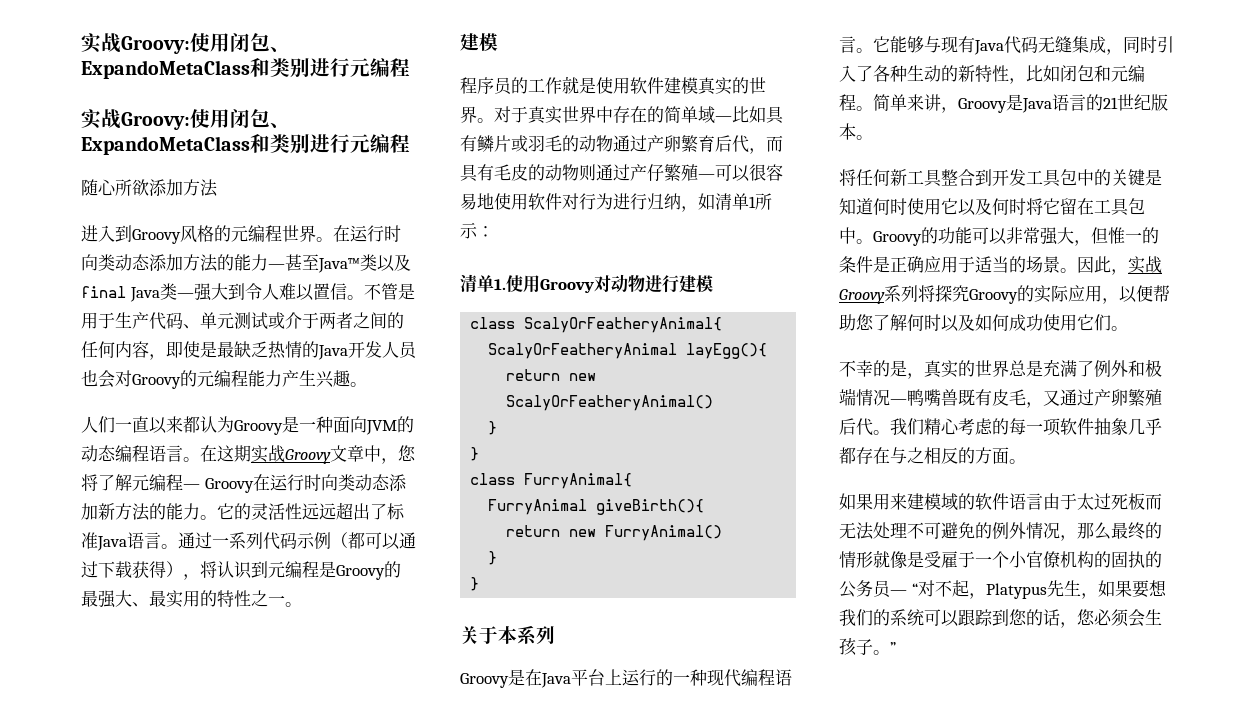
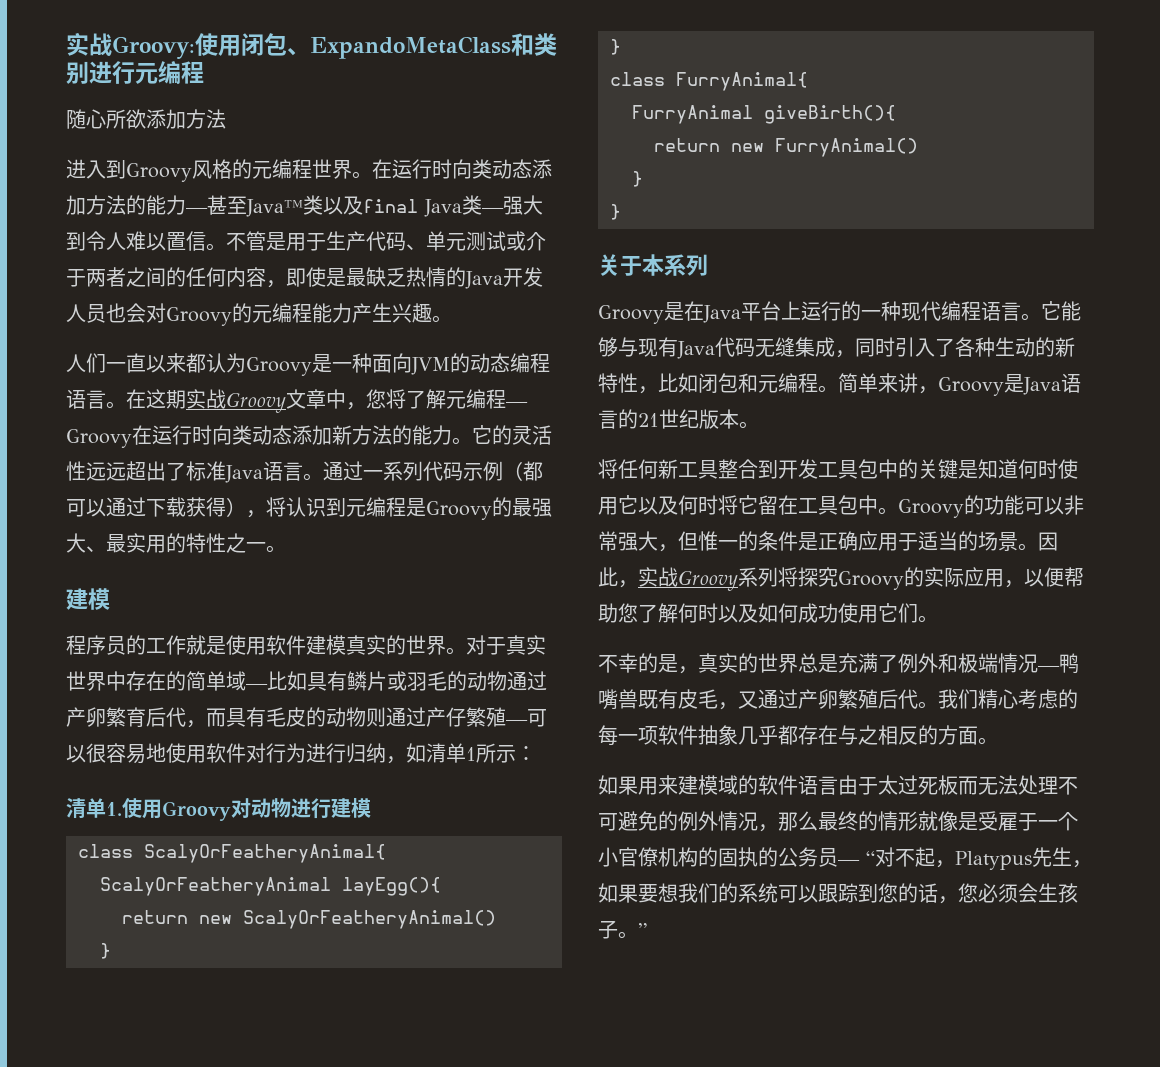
[81,109,290,130] [81,134,410,155] // 实战Groovy:使用闭包、ExpandoMetaClass和类别进行元编程 -> (204, 72) none

